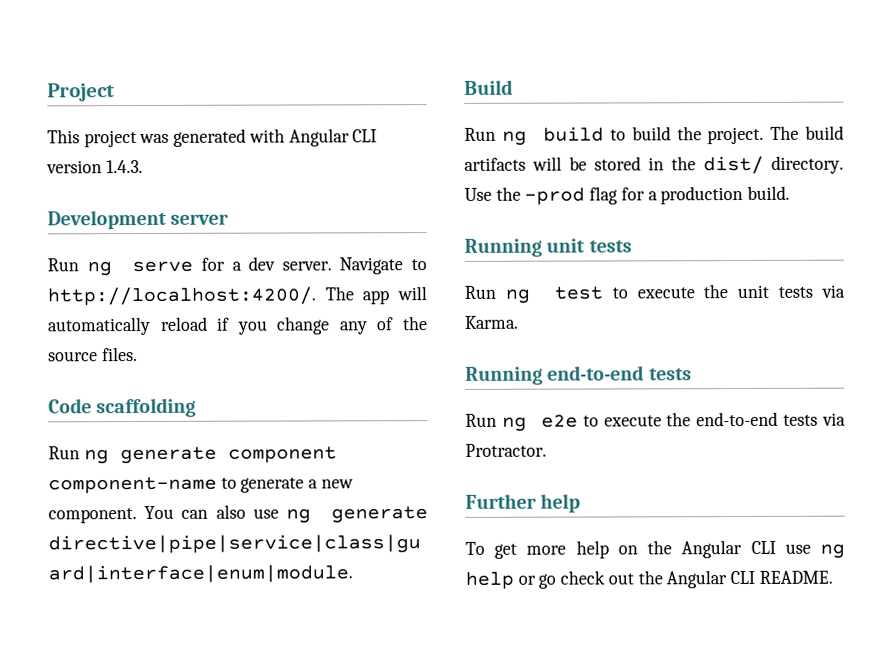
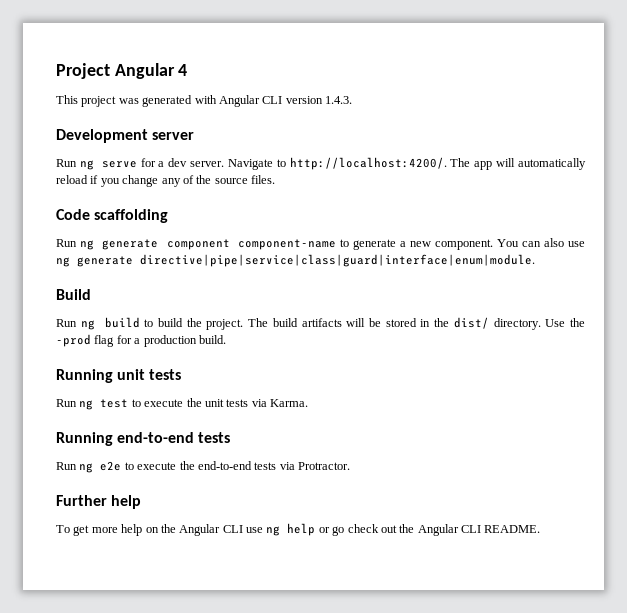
(115, 92) none -> [114,63,188,79] Angular 4

